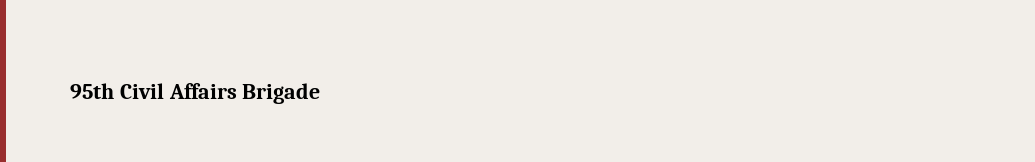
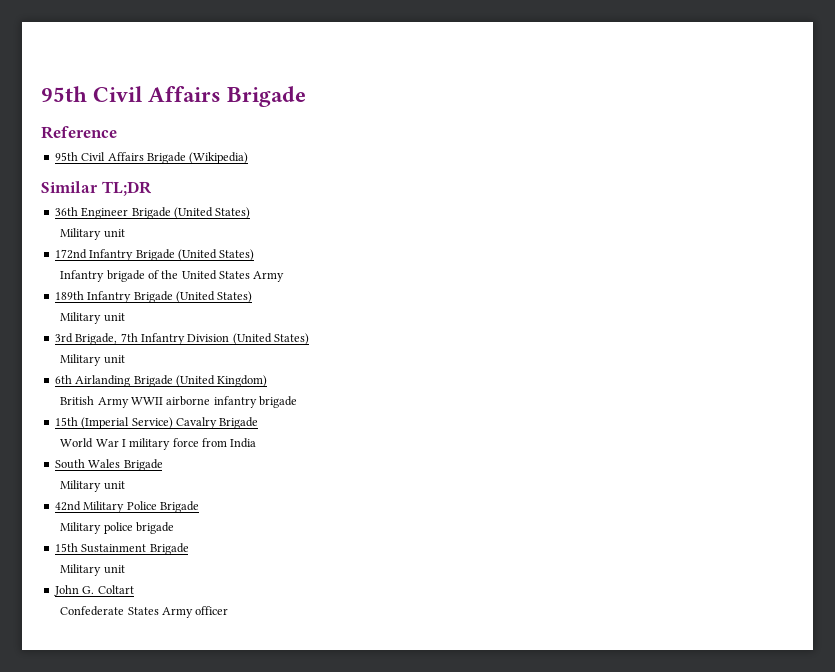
[70,83,321,104] 95th Civil Affairs Brigade -> [41,86,307,107] [41,126,117,139] [54,152,249,164] [41,181,152,196] [54,207,251,219] [60,228,125,240] [54,249,255,261] [60,270,285,282] [54,291,253,303] [60,312,125,324] [54,333,309,345] [60,354,125,366] [54,375,268,387] [60,396,298,408] [54,417,259,429] [60,438,257,450] [54,459,163,471] [60,480,125,492] [54,501,199,513] [60,522,174,534] [54,543,189,555] [60,564,125,576] [53,585,134,596] [60,606,229,618] 95th Civil Affairs Brigade // Reference // 95th Civil Affairs Brigade (Wikipedia) // Similar TL;DR // 36th Engineer Brigade (United States) // Military unit // 172nd Infantry Brigade (United States) // Infantry brigade of the United States Army // 189th Infantry Brigade (United States) // Military unit // 3rd Brigade, 7th Infantry Division (United States) // Military unit // 6th Airlanding Brigade (United Kingdom) // British Army WWII airborne infantry brigade // 15th (Imperial Service) Cavalry Brigade // World War I military force from India // South Wales Brigade // Military unit // 42nd Military Police Brigade // Military police brigade // 15th Sustainment Brigade // Military unit // John G. Coltart // Confederate States Army officer

